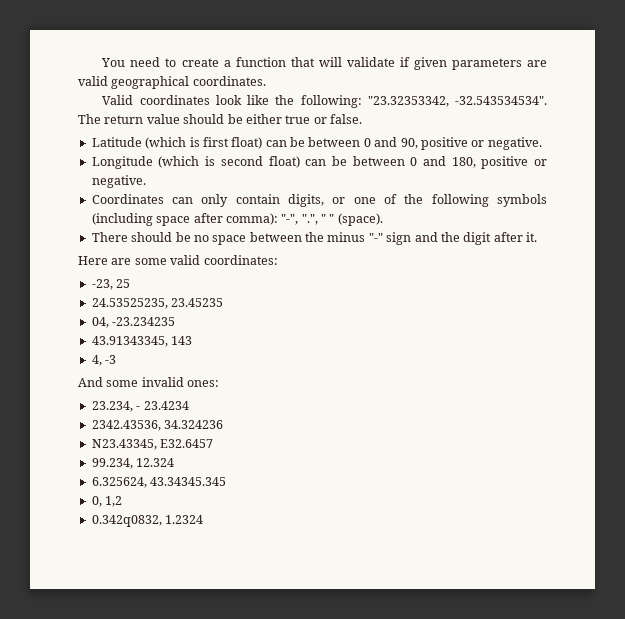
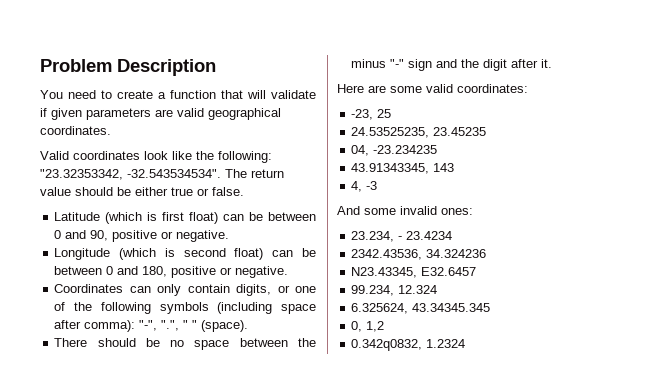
(101, 62) none -> [40,59,216,76] Problem Description //

